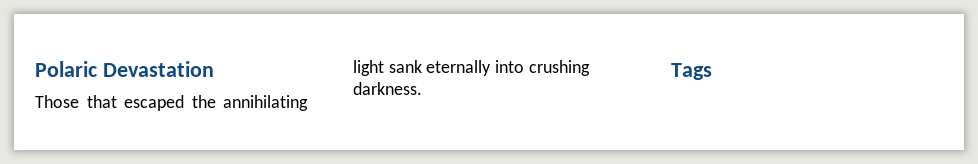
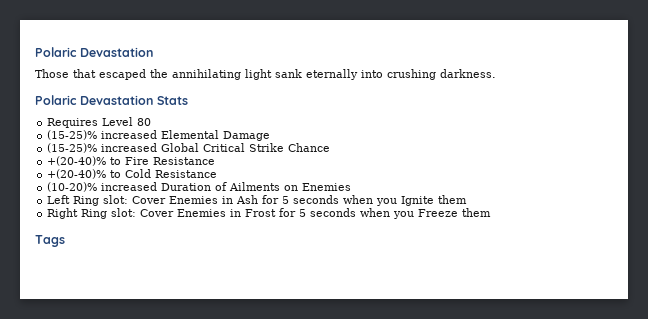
(422, 88) none -> [35,95,188,105] [47,117,152,128] [47,130,271,141] [47,143,331,153] [47,156,216,166] [47,169,218,179] [47,182,352,192] [47,195,468,206] [47,208,492,219] // Polaric Devastation Stats // Requires Level 80 // (15-25)% increased Elemental Damage // (15-25)% increased Global Critical Strike Chance // +(20-40)% to Fire Resistance // +(20-40)% to Cold Resistance // (10-20)% increased Duration of Ailments on Enemies // Left Ring slot: Cover Enemies in Ash for 5 seconds when you Ignite them // Right Ring slot: Cover Enemies in Frost for 5 seconds when you Freeze them

